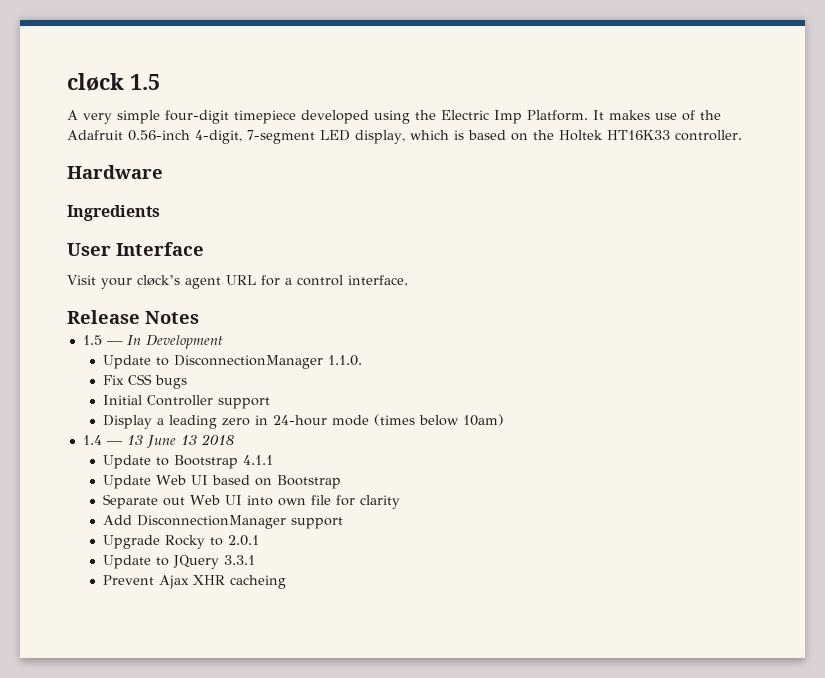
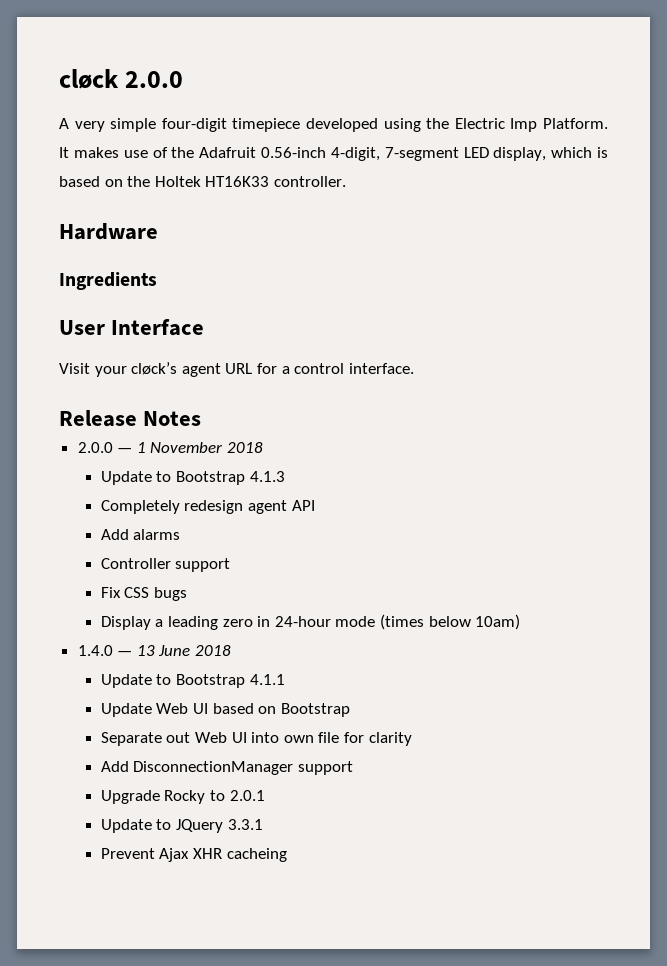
[130,74,160,90] 1.5 -> [125,71,184,88] 2.0.0
[82,335,223,349] [102,355,362,369] 1.5 — In Development // Update to DisconnectionManager 1.1.0. -> [77,442,264,453] [100,471,285,485] [100,500,315,514] [100,529,181,540] [100,558,231,572] 2.0.0 — 1 November 2018 // Update to Bootstrap 4.1.3 // Completely redesign agent API // Add alarms // Controller support
[102,395,270,409] // Initial Controller support -> (188, 594) none
[82,435,102,445] 1.4 -> [77,645,113,656] 1.4.0
[180,435,197,445] 13 -> (191, 650) none

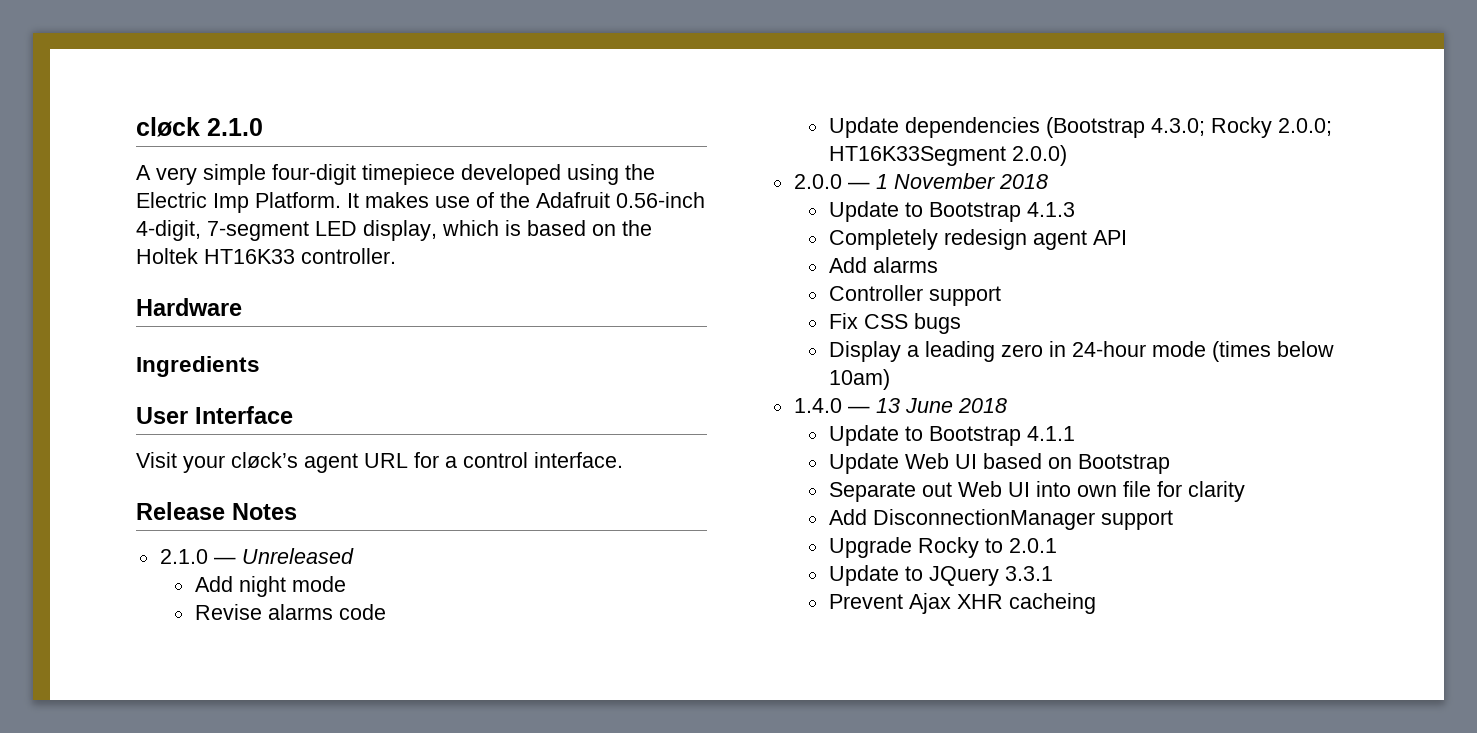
[125,71,184,88] 2.0.0 -> [207,118,263,136] 2.1.0
(202, 418) none -> [159,548,354,564] [194,576,346,597] [194,604,386,620] [828,117,1332,138] [828,145,1067,166] // 2.1.0 — Unreleased // Add night mode // Revise alarms code // Update dependencies (Bootstrap 4.3.0; Rocky 2.0.0; HT16K33Segment 2.0.0)

